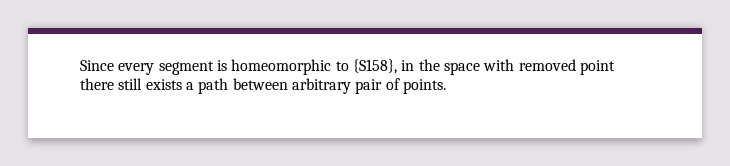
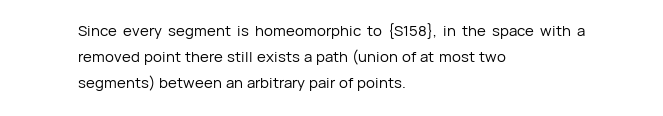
(515, 65) none -> [577,28,585,36] a
[232,78,288,90] between -> [352,49,506,65] [78,75,244,91] (union of at most two segments) between an

